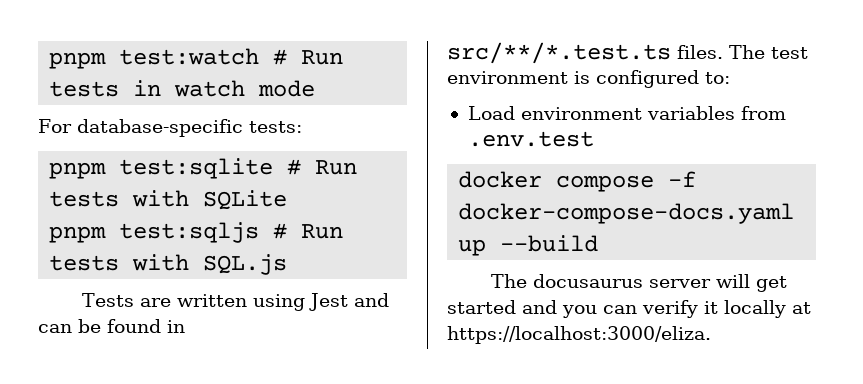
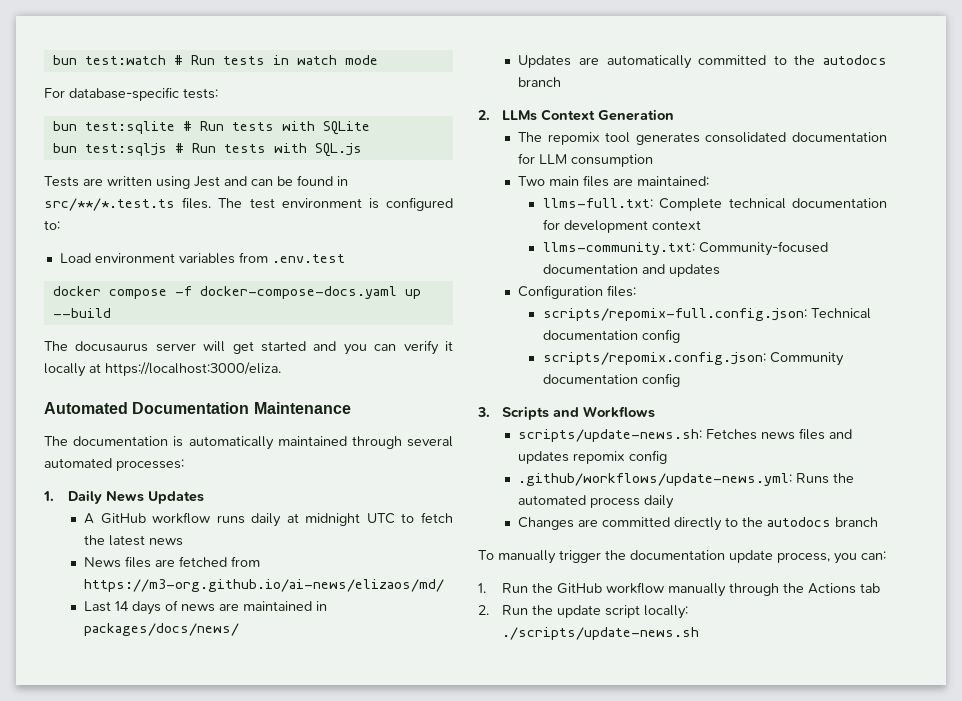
[49,52,107,69] pnpm -> [52,55,77,65] bun
[49,162,107,179] pnpm -> [52,121,77,131] bun
[49,226,107,243] pnpm -> [52,143,77,153] bun
(711, 335) none -> [44,402,351,414] [44,436,453,450] [44,458,184,471] [43,490,205,504] [84,512,454,527] [84,535,184,546] [84,556,261,568] [84,579,445,592] [84,600,328,615] [84,623,240,636] [518,55,887,69] [518,77,562,87] [478,109,675,121] [518,132,887,145] [518,153,654,167] [518,175,710,187] [542,198,887,211] [542,219,701,233] [542,241,828,256] [542,264,720,277] [518,285,637,299] [542,308,871,321] [542,329,680,343] [542,352,844,366] [542,373,680,387] [477,406,656,420] [518,428,853,442] [518,450,668,464] [518,473,855,486] [518,495,675,509] [518,517,879,531] [478,550,886,564] [478,582,881,597] [478,605,689,619] [502,627,700,640] // Automated Documentation Maintenance // The documentation is automatically maintained through several automated processes: // 1. Daily News Updates // A GitHub workflow runs daily at midnight UTC to fetch the latest news // News files are fetched from https://m3-org.github.io/ai-news/elizaos/md/ // Last 14 days of news are maintained in packages/docs/news/ // Updates are automatically committed to the autodocs branch // 2. LLMs Context Generation // The repomix tool generates consolidated documentation for LLM consumption // Two main files are maintained: // llms-full.txt: Complete technical documentation for development context // llms-community.txt: Community-focused documentation and updates // Configuration files: // scripts/repomix-full.config.json: Technical documentation config // scripts/repomix.config.json: Community documentation config // 3. Scripts and Workflows // scripts/update-news.sh: Fetches news files and updates repomix config // .github/workflows/update-news.yml: Runs the automated process daily // Changes are committed directly to the autodocs branch // To manually trigger the documentation update process, you can: // 1. Run the GitHub workflow manually through the Actions tab // 2. Run the update script locally: ./scripts/update-news.sh

